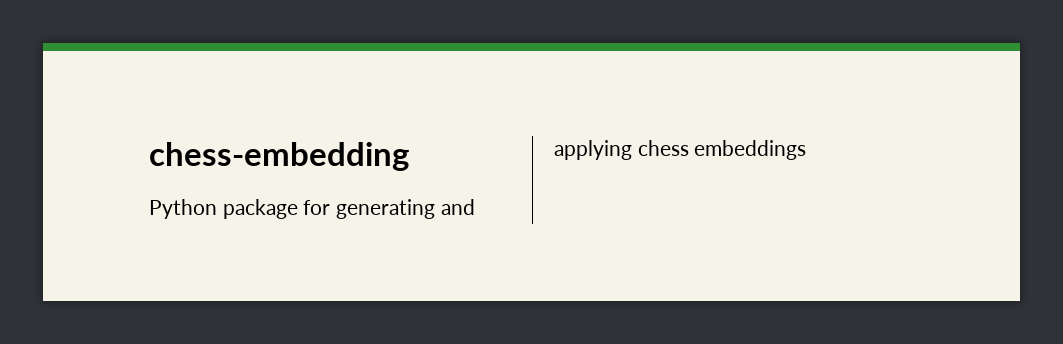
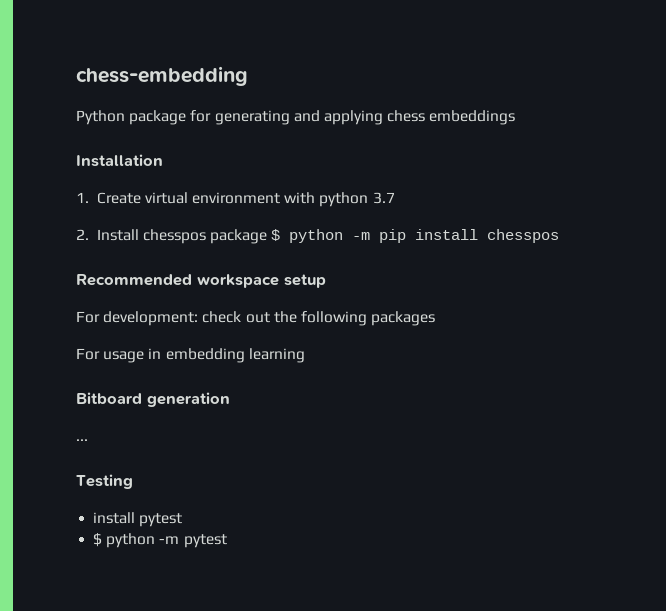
(807, 150) none -> [76,154,163,167] [76,192,395,207] [76,229,560,244] [76,274,326,288] [76,311,436,326] [76,348,305,363] [76,392,230,407] [76,439,88,441] [76,474,133,489] [93,512,183,527] [93,533,227,548] // Installation // 1. Create virtual environment with python 3.7 // 2. Install chesspos package $ python -m pip install chesspos // Recommended workspace setup // For development: check out the following packages // For usage in embedding learning // Bitboard generation // ... // Testing // install pytest // $ python -m pytest

